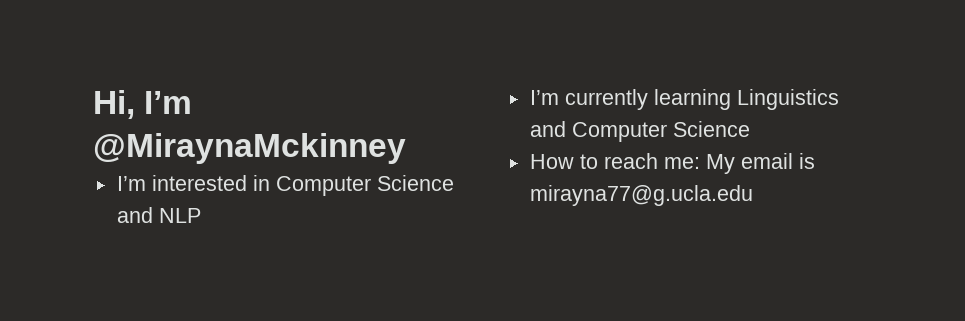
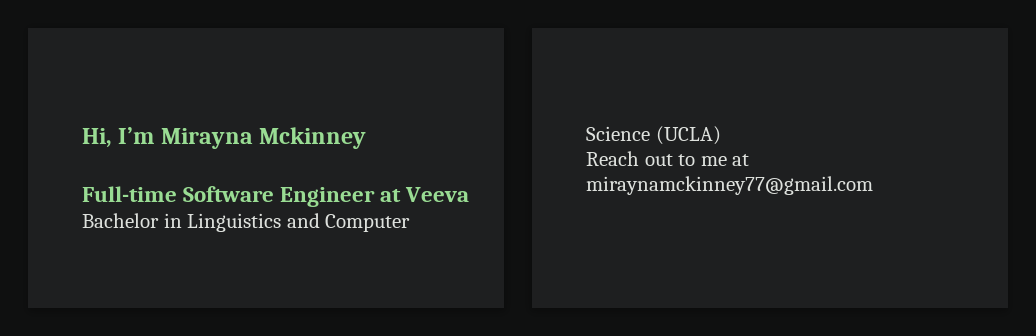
[93,133,406,164] [116,175,454,196] [116,207,201,223] [529,89,839,110] [529,121,750,142] [529,153,815,174] [529,185,753,206] @MiraynaMckinney // I’m interested in Computer Science and NLP // I’m currently learning Linguistics and Computer Science // How to reach me: My email is mirayna77@g.ucla.edu -> [160,127,367,149] [82,186,470,207] [82,213,411,232] [586,126,721,145] [586,151,750,166] [586,176,873,195] Mirayna Mckinney // Full-time Software Engineer at Veeva // Bachelor in Linguistics and Computer Science (UCLA) // Reach out to me at miraynamckinney77@gmail.com

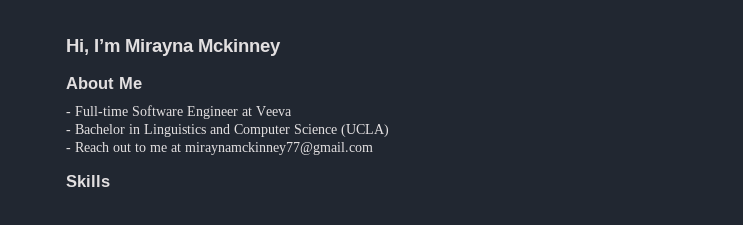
(367, 138) none -> [66,77,142,89] [66,112,71,116] About Me // -
(470, 194) none -> [66,130,71,134] -
(721, 135) none -> [66,148,71,152] -
(873, 185) none -> [66,175,110,187] // Skills

